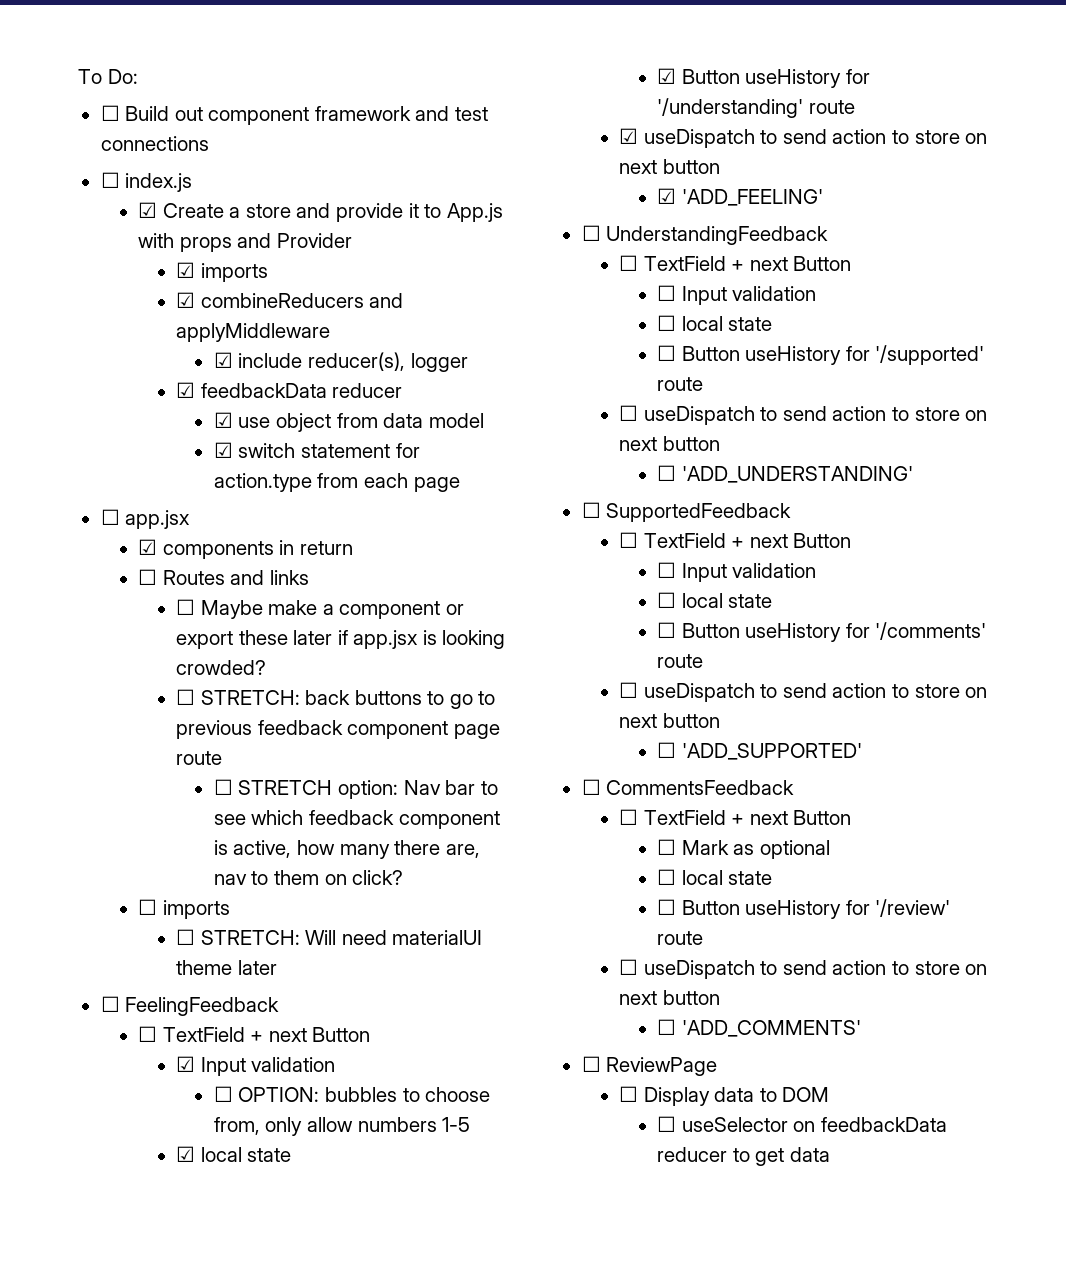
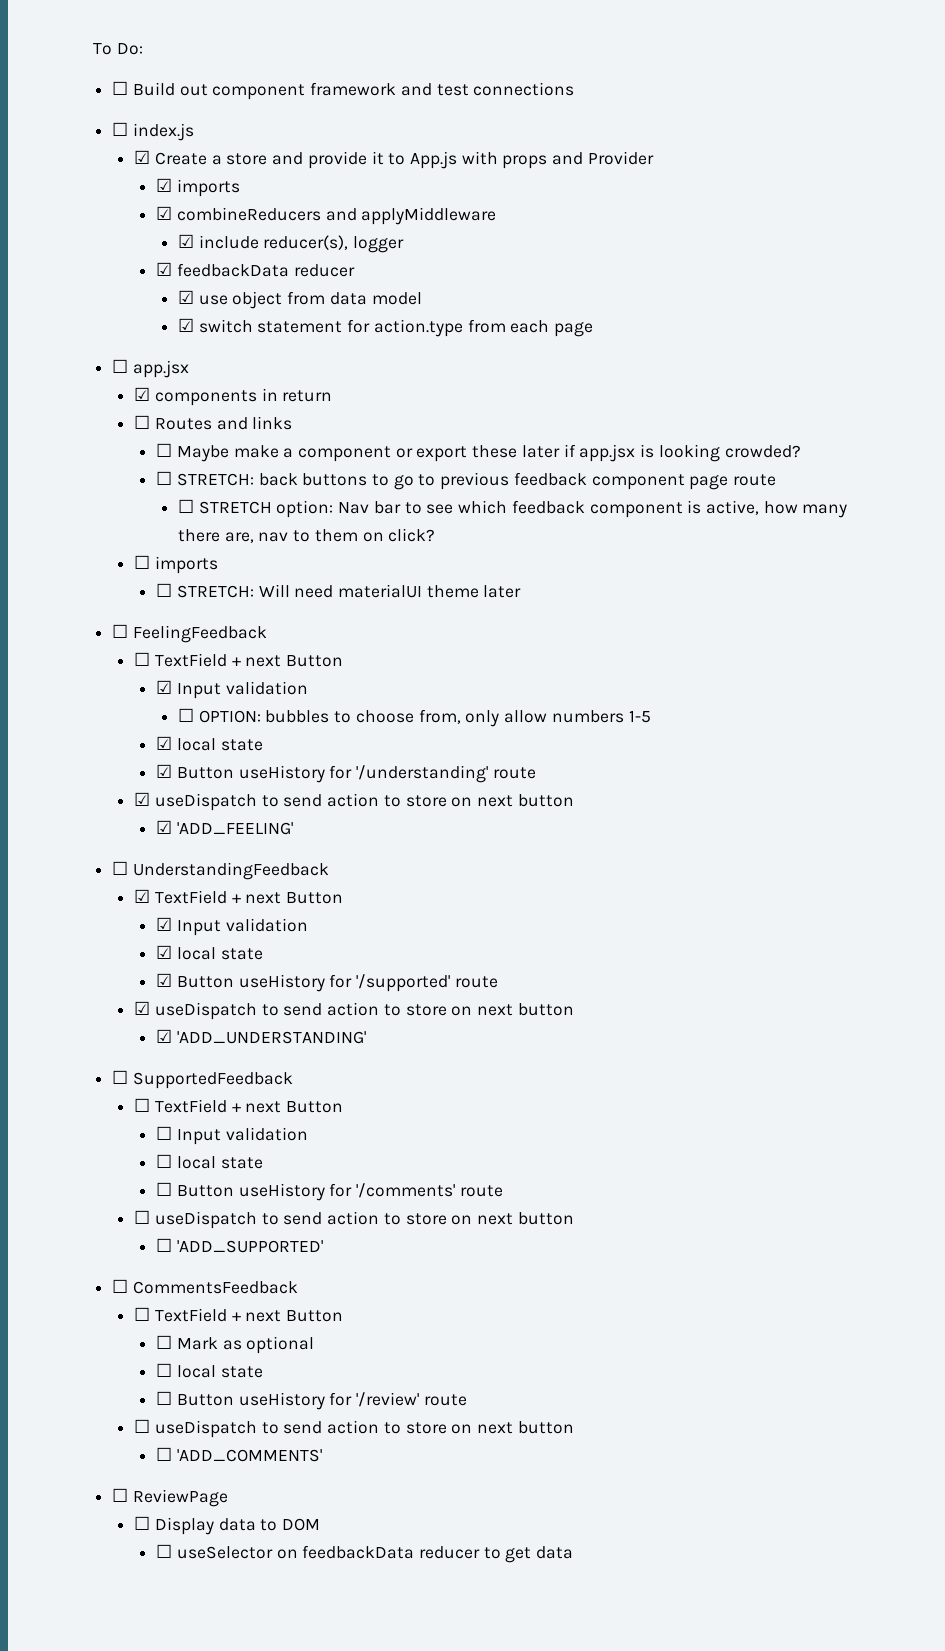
[619,255,852,271] [657,285,817,305] [657,315,773,331] [657,345,677,361] ☐ TextField + next Button // ☐ Input validation // ☐ local state // ☐ -> [134,889,344,904] [156,917,308,936] [156,945,263,960] [156,973,173,987] ☑ TextField + next Button // ☑ Input validation // ☑ local state // ☑
[619,405,988,425] [619,436,720,451] [657,465,677,481] ☐ useDispatch to send action to store on next button // ☐ -> [134,1001,574,1020] [156,1029,173,1043] ☑ useDispatch to send action to store on next button // ☑

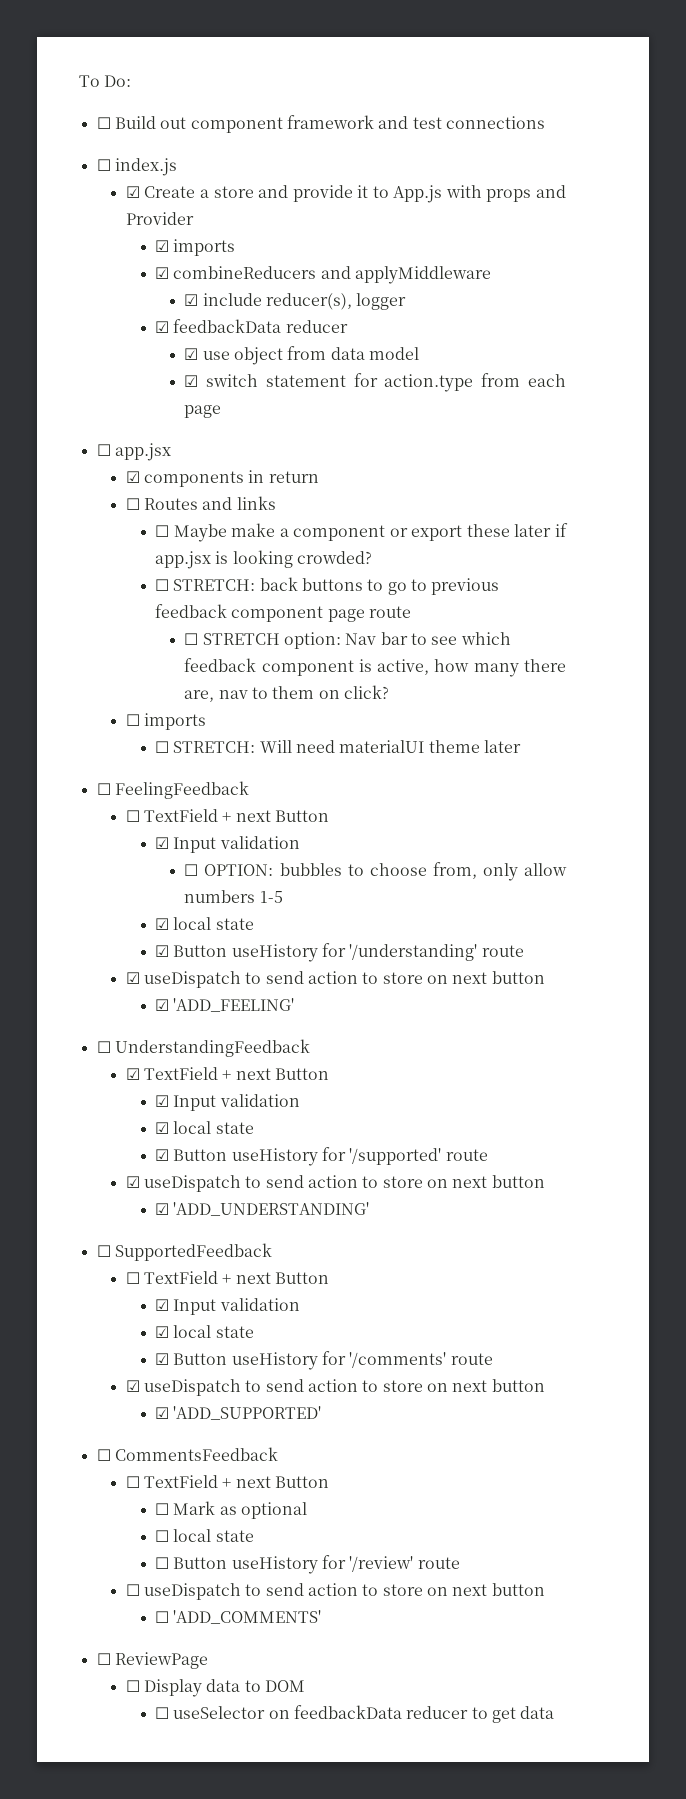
[156,1126,308,1145] [156,1154,263,1169] [156,1182,173,1196] ☐ Input validation // ☐ local state // ☐ -> [155,1298,300,1315] [155,1325,254,1338] [155,1353,170,1365] ☑ Input validation // ☑ local state // ☑
[134,1210,574,1229] [156,1238,173,1252] ☐ useDispatch to send action to store on next button // ☐ -> [125,1379,545,1396] [155,1407,170,1419] ☑ useDispatch to send action to store on next button // ☑

